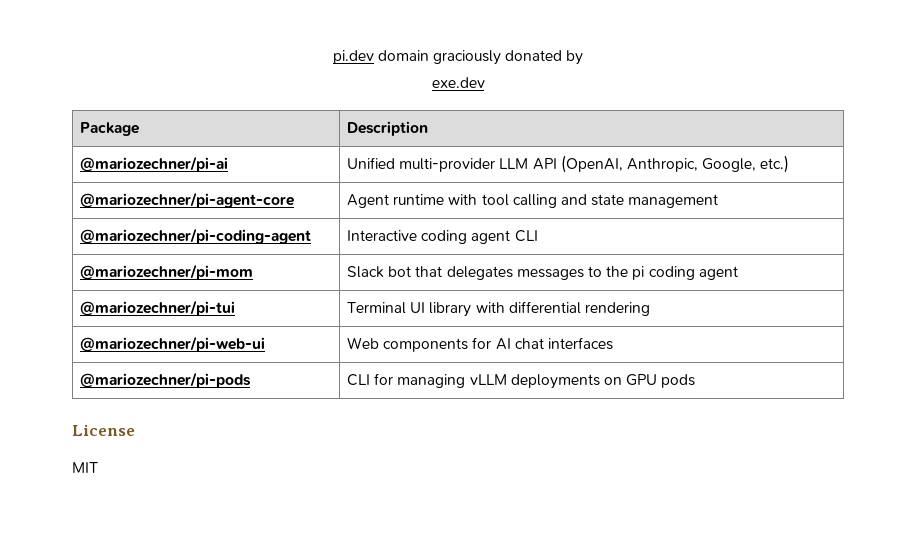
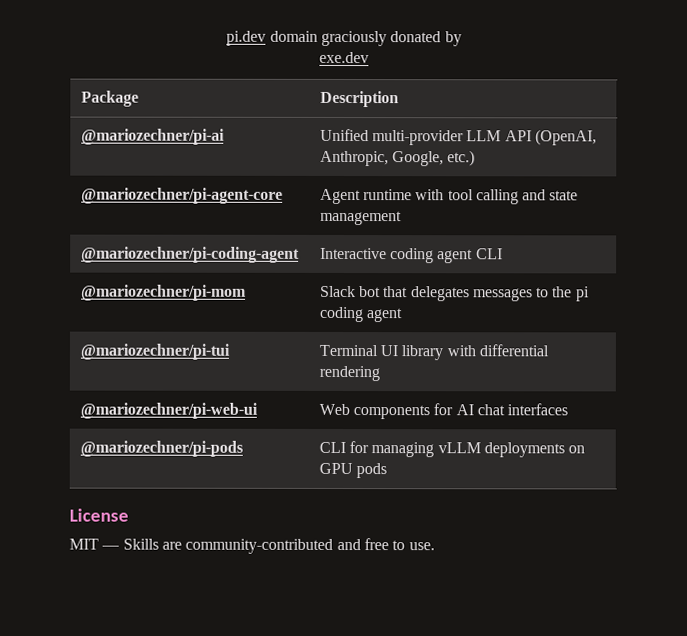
(98, 467) none -> [101,538,435,554] — Skills are community-contributed and free to use.

